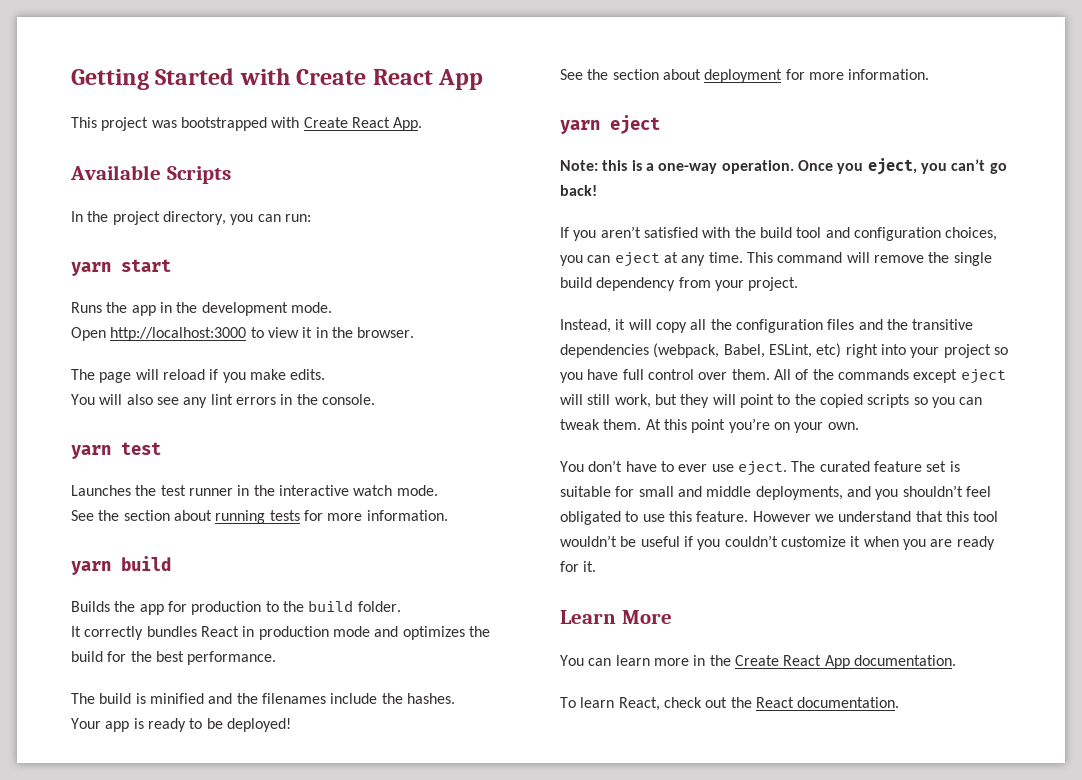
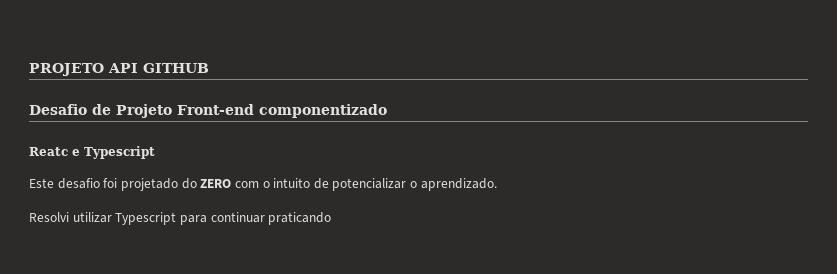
[71,68,484,90] [71,117,423,131] [70,165,231,184] [71,211,311,225] [71,259,171,276] [71,302,332,316] [71,327,415,341] [71,369,326,383] [71,394,375,408] [71,442,161,459] [71,485,438,496] [71,510,448,524] [71,556,171,575] [71,600,401,615] [71,626,490,640] [71,651,277,665] [71,693,455,704] [71,718,291,732] [560,69,930,83] [560,115,660,134] [560,158,1007,175] [560,185,597,196] [560,226,998,241] [560,252,992,267] [560,277,799,291] [560,319,974,333] [560,343,1008,358] [560,369,1006,384] [560,394,983,408] [560,418,859,433] [560,460,960,476] [560,485,991,500] [560,511,999,525] [560,535,995,550] [560,561,597,572] [560,610,672,624] [560,655,956,669] [560,697,900,711] Getting Started with Create React App // This project was bootstrapped with Create React App. // Available Scripts // In the project directory, you can run: // yarn start // Runs the app in the development mode. // Open http://localhost:3000 to view it in the browser. // The page will reload if you make edits. // You will also see any lint errors in the console. // yarn test // Launches the test runner in the interactive watch mode. // See the section about running tests for more information. // yarn build // Builds the app for production to the build folder. // It correctly bundles React in production mode and optimizes the build for the best performance. // The build is minified and the filenames include the hashes. // Your app is ready to be deployed! // See the section about deployment for more information. // yarn eject // Note: this is a one-way operation. Once you eject, you can’t go back! // If you aren’t satisfied with the build tool and configuration choices, you can eject at any time. This command will remove the single build dependency from your project. // Instead, it will copy all the configuration files and the transitive dependencies (webpack, Babel, ESLint, etc) right into your project so you have full control over them. All of the commands except eject will still work, but they will point to the copied scripts so you can tweak them. At this point you’re on your own. // You don’t have to ever use eject. The curated feature set is suitable for small and middle deployments, and you shouldn’t feel obligated to use this feature. However we understand that this tool wouldn’t be useful if you couldn’t customize it when you are ready for it. // Learn More // You can learn more in the Create React App documentation. // To learn React, check out the React documentation. -> [29,63,209,76] [29,104,387,118] [29,146,155,159] [29,178,497,191] [29,212,332,225] PROJETO API GITHUB // Desafio de Projeto Front-end componentizado // Reatc e Typescript // Este desafio foi projetado do ZERO com o intuito de potencializar o aprendizado. // Resolvi utilizar Typescript para continuar praticando

